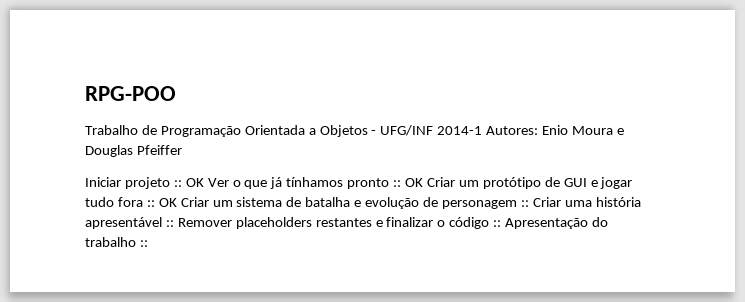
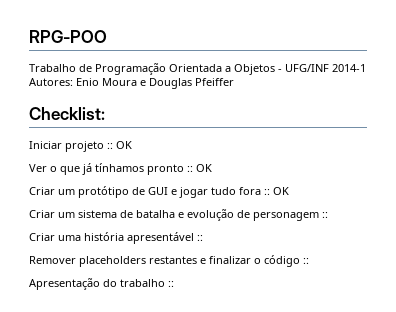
(182, 150) none -> [29,107,105,120] // Checklist:
(204, 182) none -> (132, 145) //
(424, 182) none -> (212, 168) //
(177, 202) none -> (289, 191) //
(529, 203) none -> (328, 215) //
(174, 223) none -> (203, 238) //
(502, 223) none -> (309, 261) //

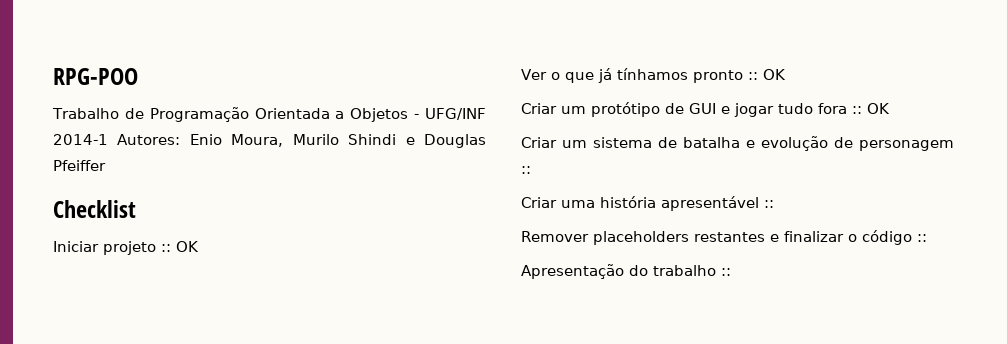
[102,78,137,86] Moura -> [231,134,397,147] Moura, Murilo Shindi
[29,107,105,120] Checklist: -> [53,200,136,218] Checklist

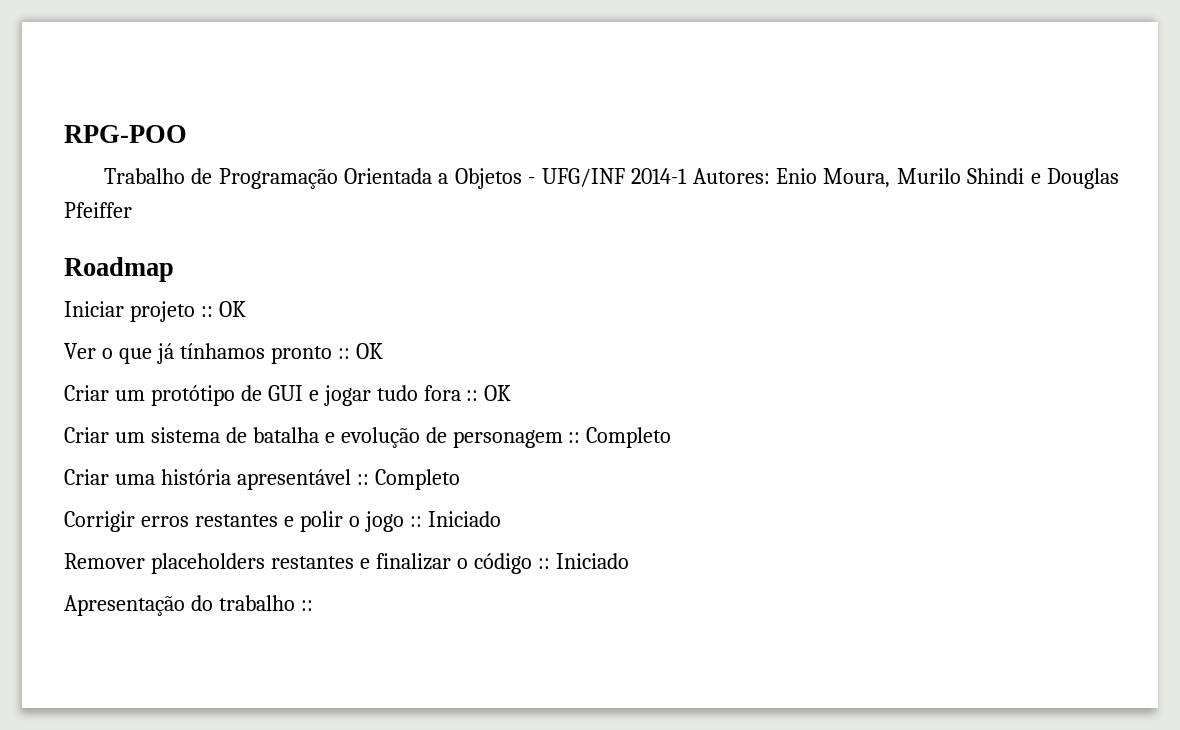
[53,200,136,218] Checklist -> [64,257,174,282] Roadmap
(531, 170) none -> [586,427,672,448] Completo
(774, 204) none -> [374,469,460,490] [64,511,501,532] Completo // Corrigir erros restantes e polir o jogo :: Iniciado
(927, 238) none -> [555,553,629,569] Iniciado

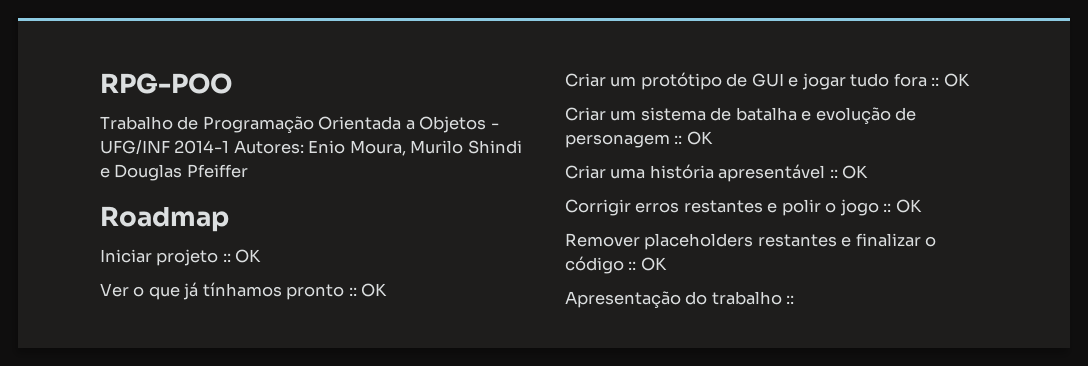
[586,427,672,448] Completo -> [686,131,713,145] OK
[374,469,460,490] Completo -> [842,165,869,179] OK
[427,511,501,527] Iniciado -> [895,199,922,213] OK
[555,553,629,569] Iniciado -> [640,257,667,271] OK

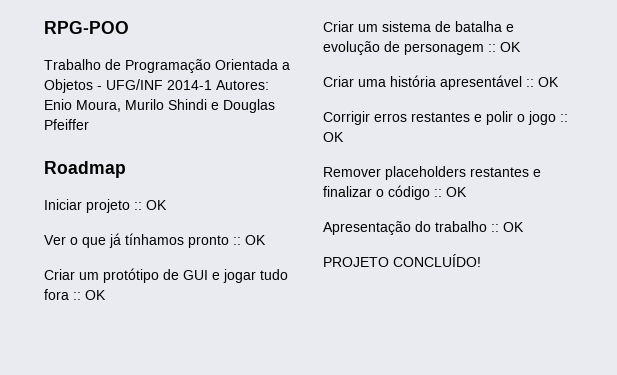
(795, 299) none -> [503,222,524,232] [323,254,481,267] OK // PROJETO CONCLUÍDO!

